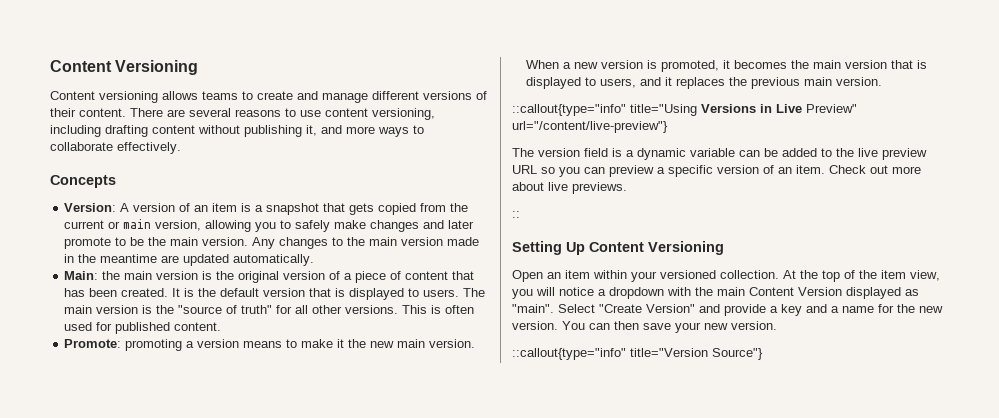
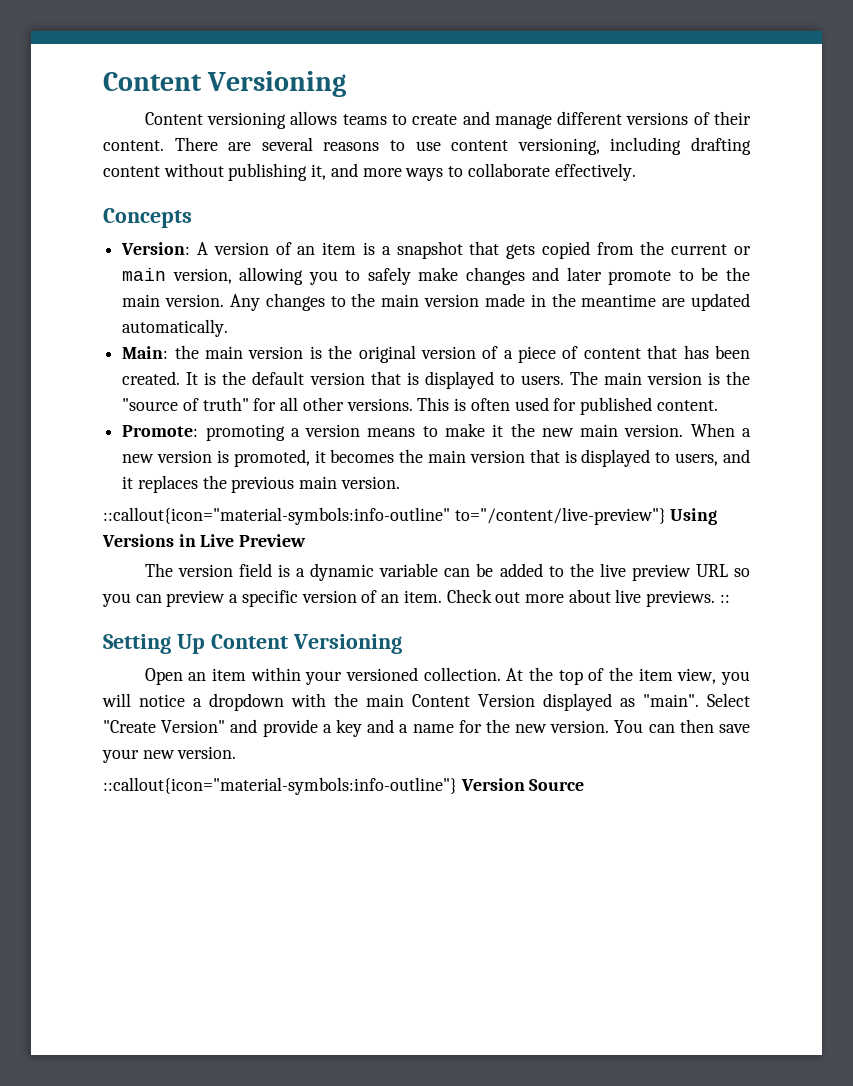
[512,104,697,116] ::callout{type="info" title="Using -> [103,507,718,525] ::callout{icon="material-symbols:info-outline" to="/content/live-preview"} Using
[806,104,857,113] [512,121,668,133] Preview" url="/content/live-preview"} -> [239,534,307,547] Preview
(627, 188) // -> (716, 598) none
[512,348,763,360] ::callout{type="info" title="Version Source"} -> [103,777,585,795] ::callout{icon="material-symbols:info-outline"} Version Source

